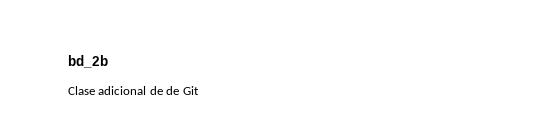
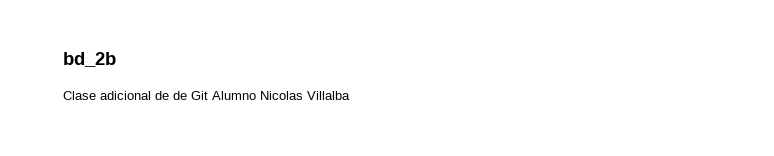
(199, 90) none -> [212,91,350,100] Alumno Nicolas Villalba

